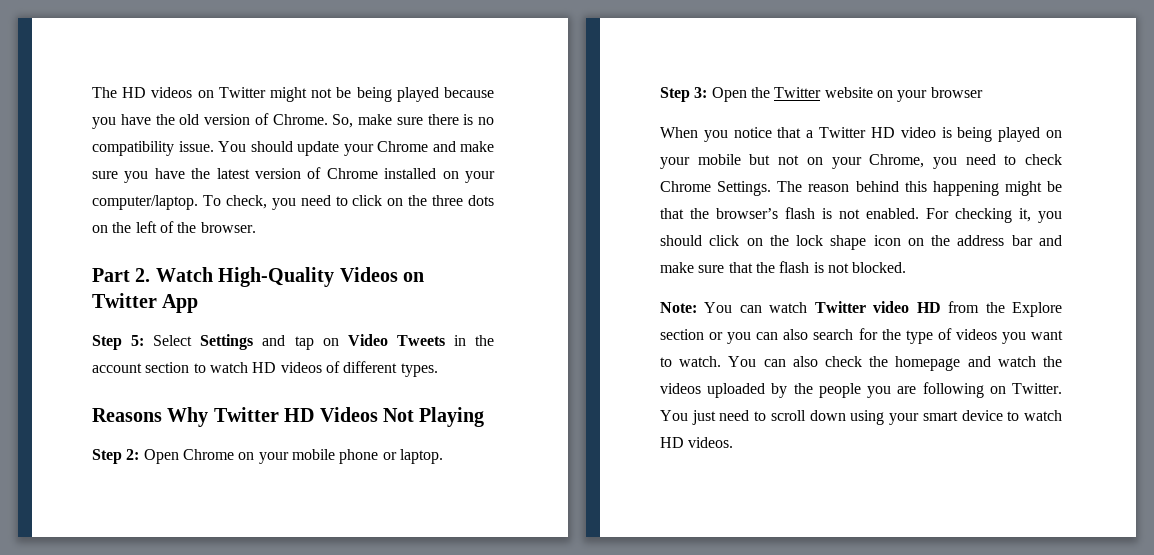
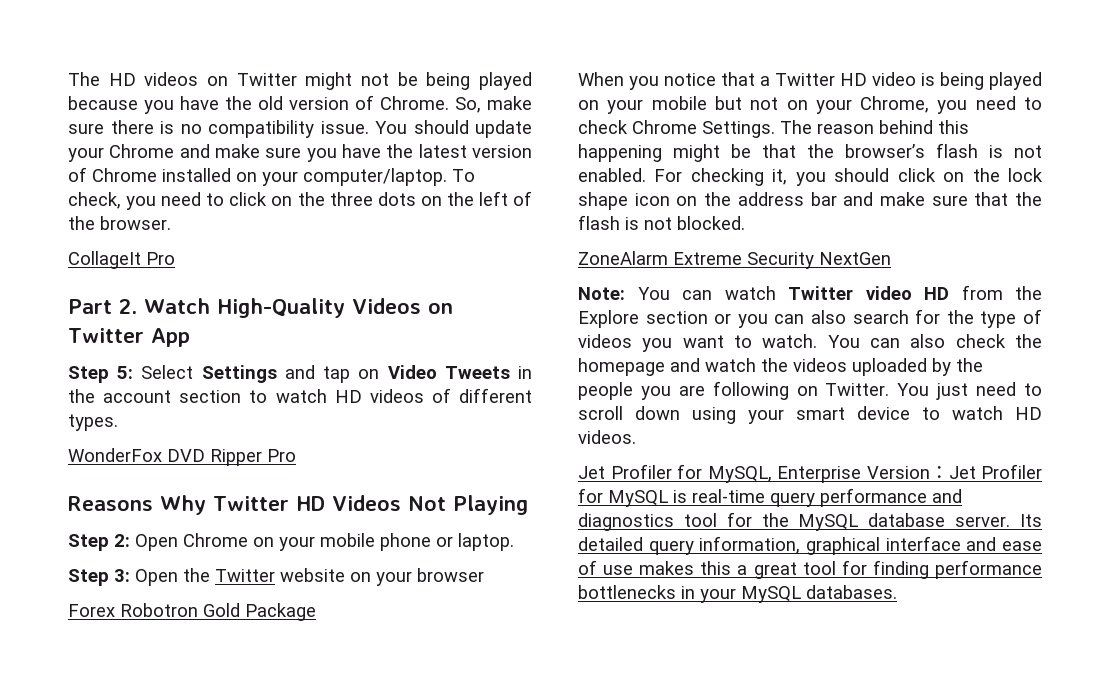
(256, 227) none -> [68,251,175,269] // CollageIt Pro
(438, 370) none -> [68,448,296,466] // WonderFox DVD Ripper Pro
(983, 92) none -> [68,603,316,621] // Forex Robotron Gold Package
(907, 267) none -> [578,251,891,269] // ZoneAlarm Extreme Security NextGen
(734, 442) none -> [578,464,1042,483] [578,488,962,507] [578,512,1042,531] [578,536,1042,555] [578,560,1042,579] [578,585,897,603] // Jet Profiler for MySQL, Enterprise Version：Jet Profiler for MySQL is real-time query performance and diagnostics tool for the MySQL database server. Its detailed query information, graphical interface and ease of use makes this a great tool for finding performance bottlenecks in your MySQL databases.

